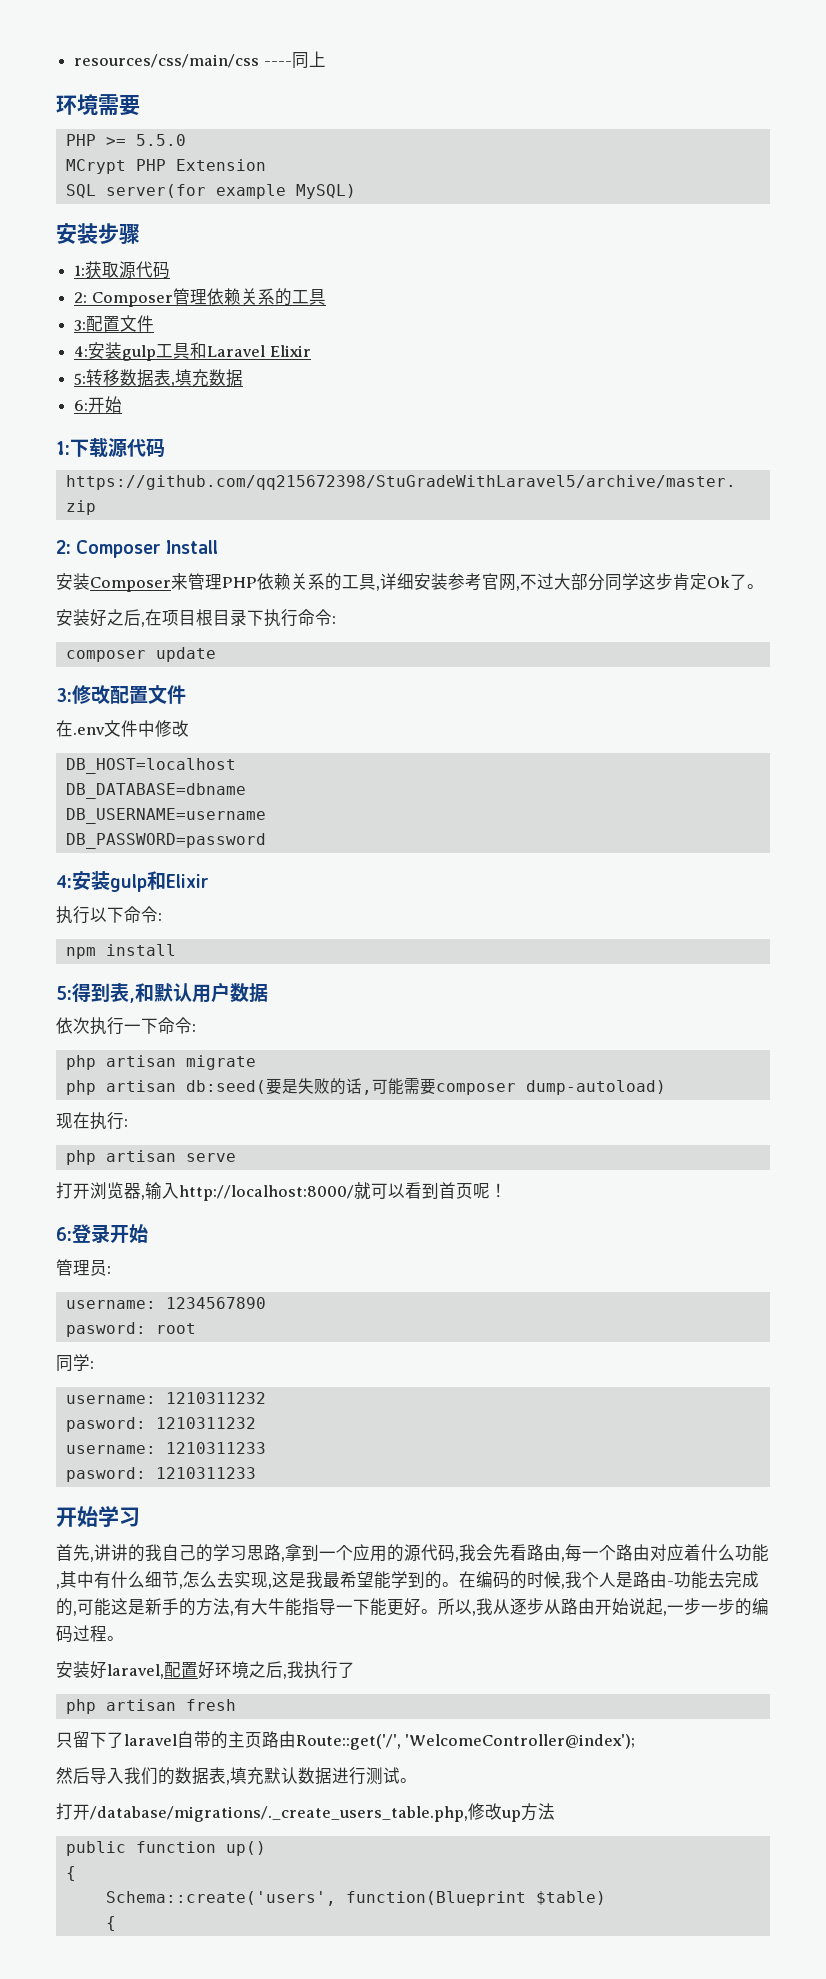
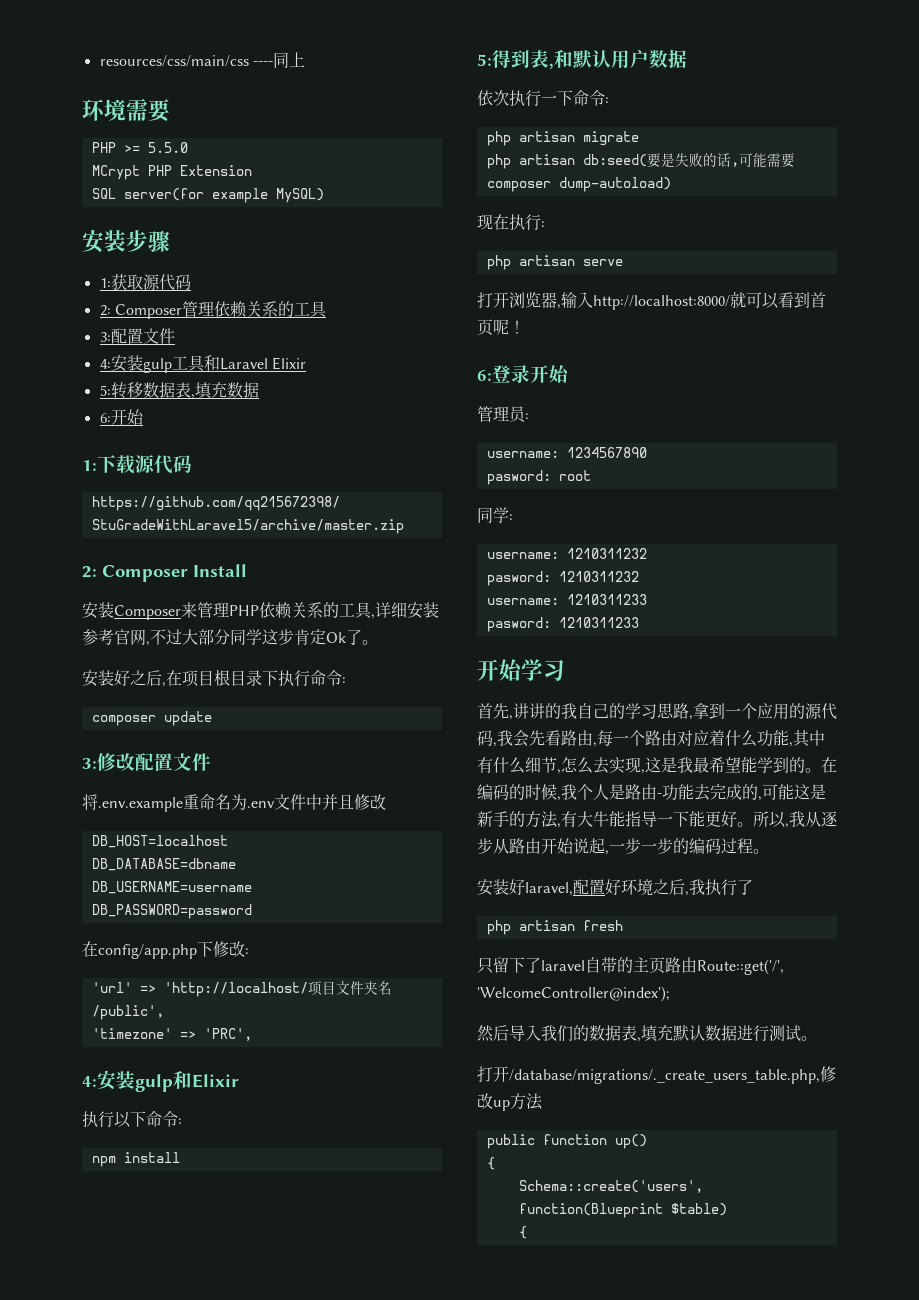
[56,720,73,737] 在 -> [82,794,247,812] 将.env.example重命名为
(155, 728) none -> [322,794,354,810] 并且
(266, 841) none -> [82,941,249,959] [91,980,392,997] [91,1005,164,1020] [91,1028,252,1041] // 在config/app.php下修改: // 'url' => 'http://localhost/项目文件夹名/public', // 'timezone' => 'PRC',

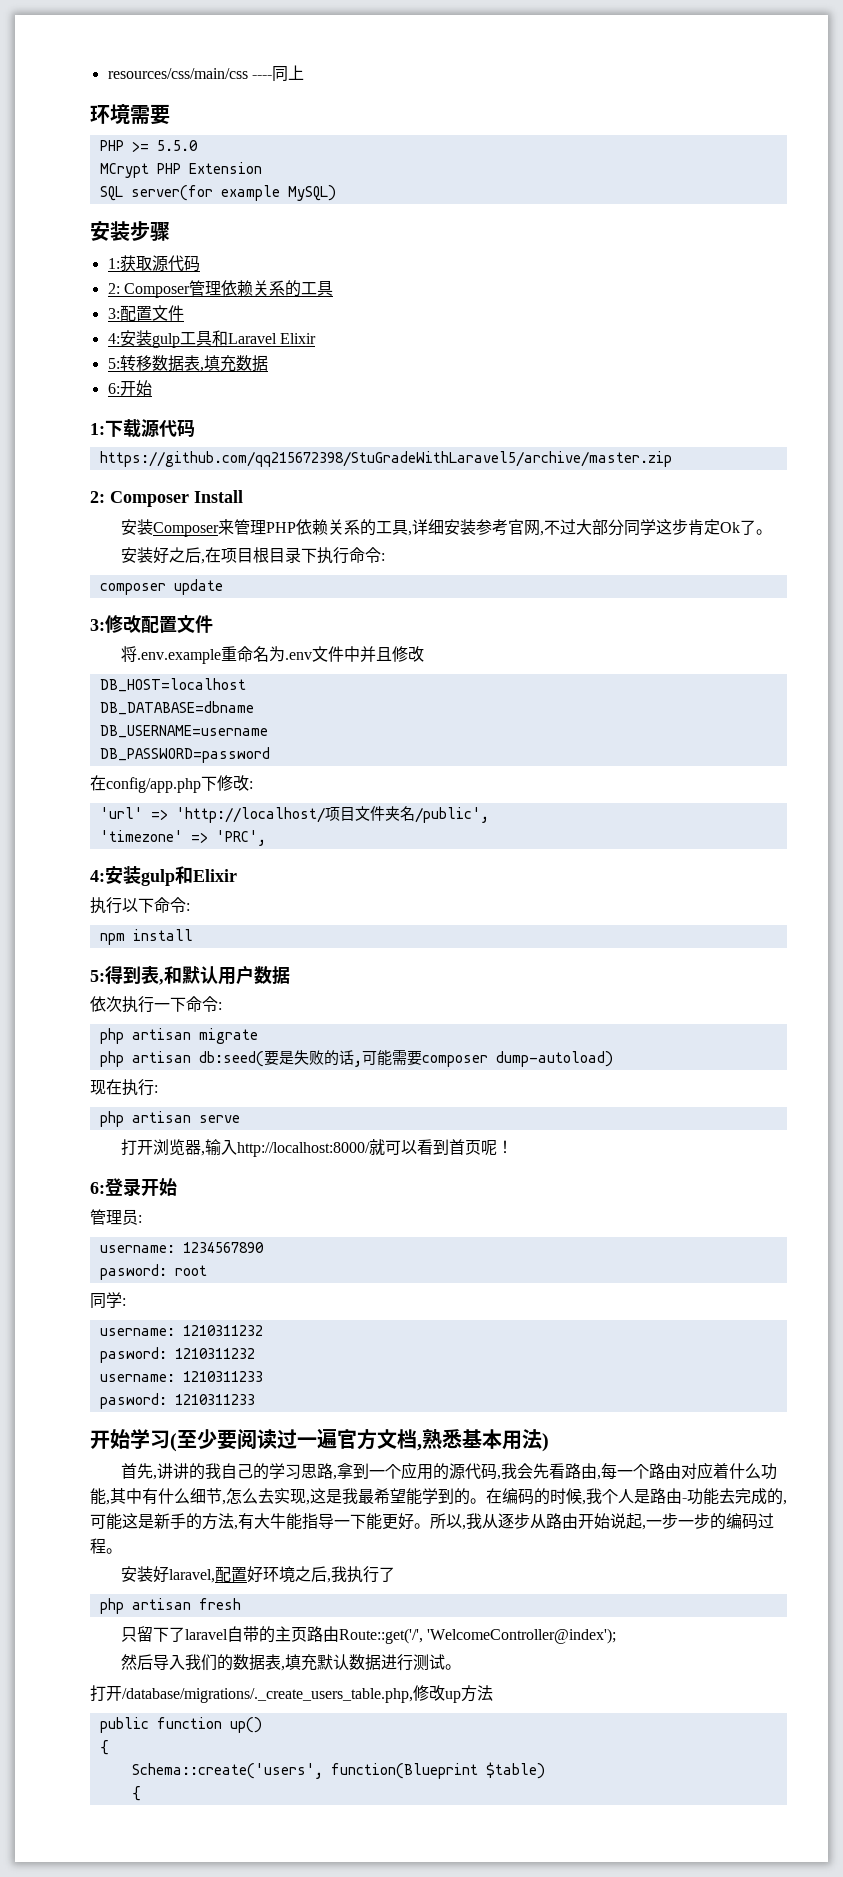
(565, 670) none -> [170,1429,549,1452] (至少要阅读过一遍官方文档,熟悉基本用法)

